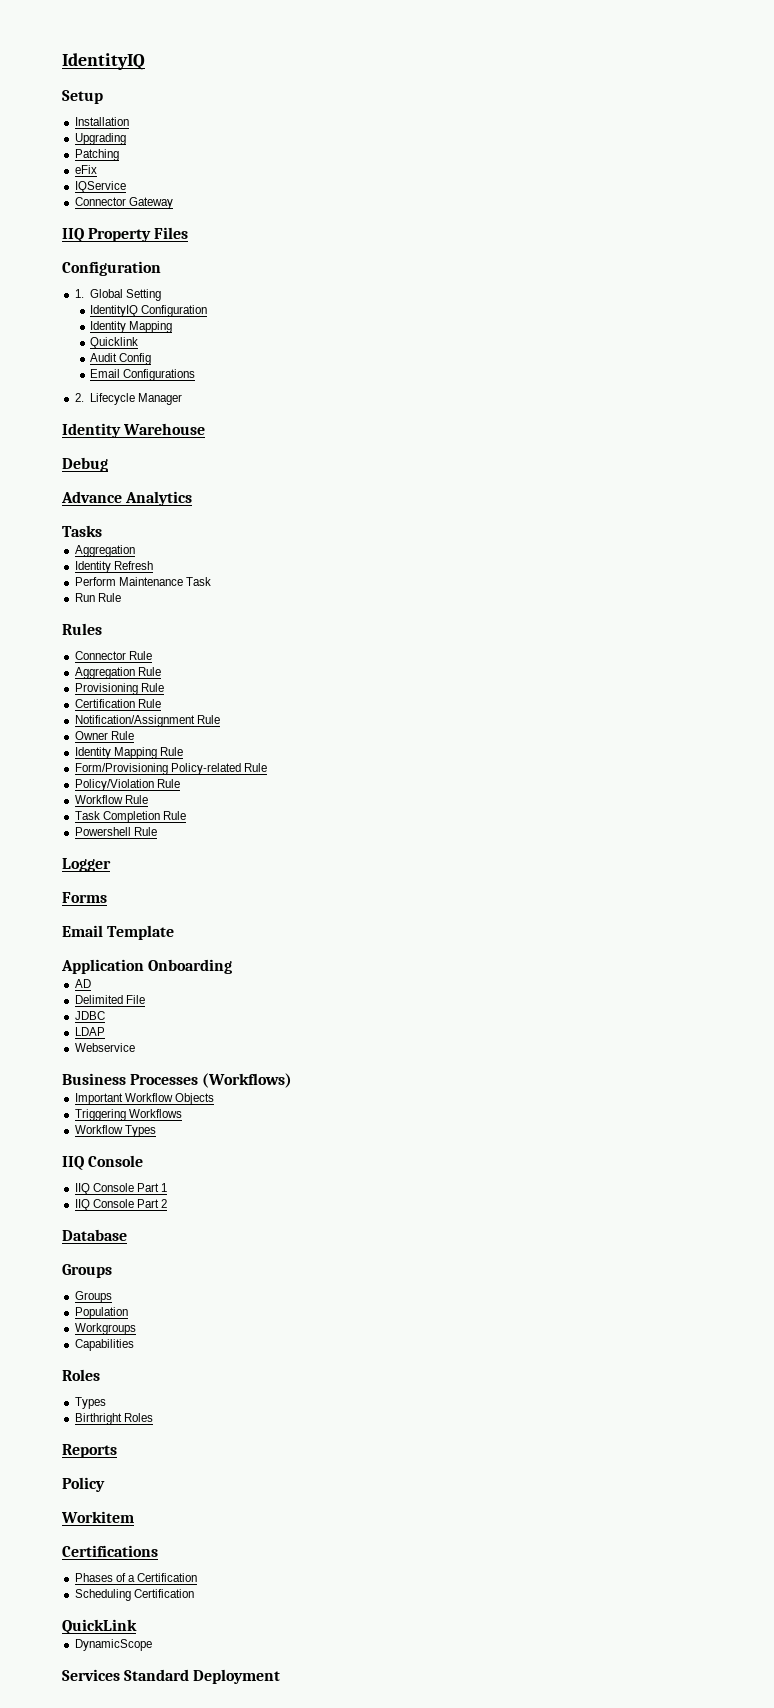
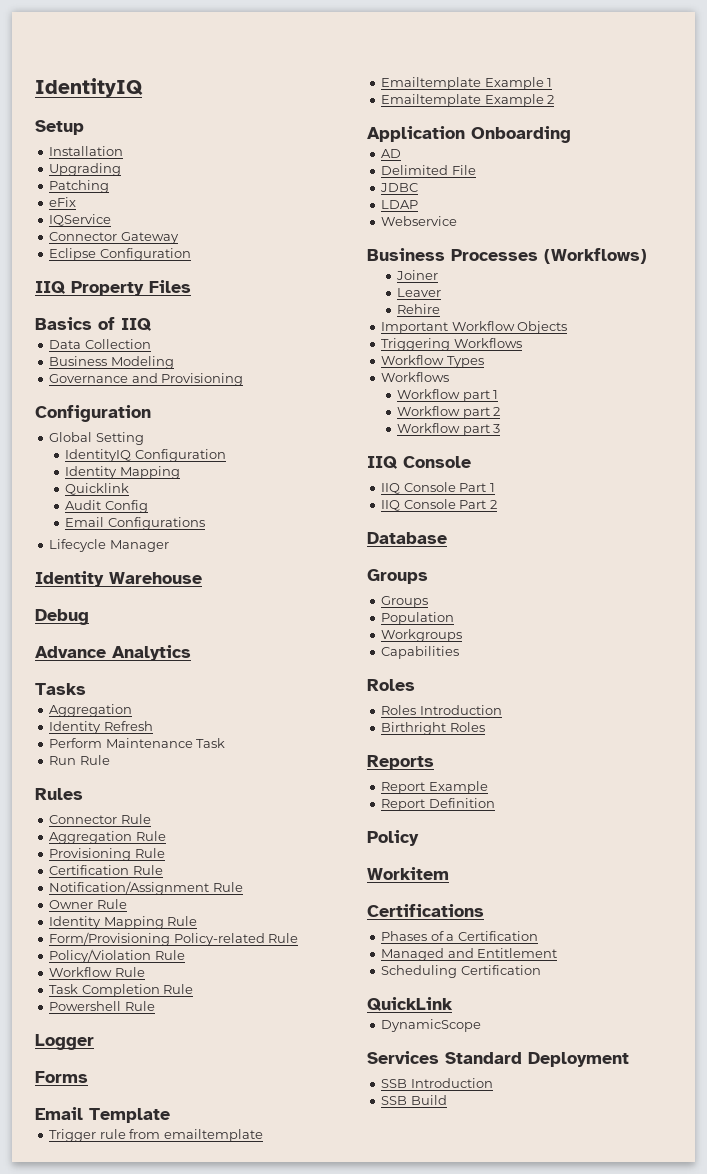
(173, 203) none -> [49,248,191,261] // Eclipse Configuration
[62,261,161,276] [74,289,84,298] // Configuration // 1. -> [35,317,152,331] [49,339,151,349] [49,356,174,369] [49,373,244,386] [35,405,151,422] // Basics of IIQ // Data Collection // Business Modeling // Governance and Provisioning // Configuration //
[74,393,84,402] 2. -> (205, 523) none
(175, 932) none -> [49,1129,263,1142] [381,77,553,90] [381,94,555,107] // Trigger rule from emailtemplate // Emailtemplate Example 1 // Emailtemplate Example 2
(293, 1080) none -> [396,270,439,280] [397,288,442,297] [397,304,441,314] // Joiner // Leaver // Rehire
(156, 1131) none -> [381,372,450,382] [397,389,499,402] [397,406,501,419] [397,423,501,436] // Workflows // Workflow part 1 // Workflow part 2 // Workflow part 3
[74,1397,106,1409] Types -> [381,705,502,715] Roles Introduction
(117, 1451) none -> [381,781,488,794] [381,798,495,811] // Report Example // Report Definition
(197, 1577) none -> [381,948,558,961] // Managed and Entitlement
(281, 1676) none -> [381,1078,493,1088] [381,1095,447,1105] // SSB Introduction // SSB Build

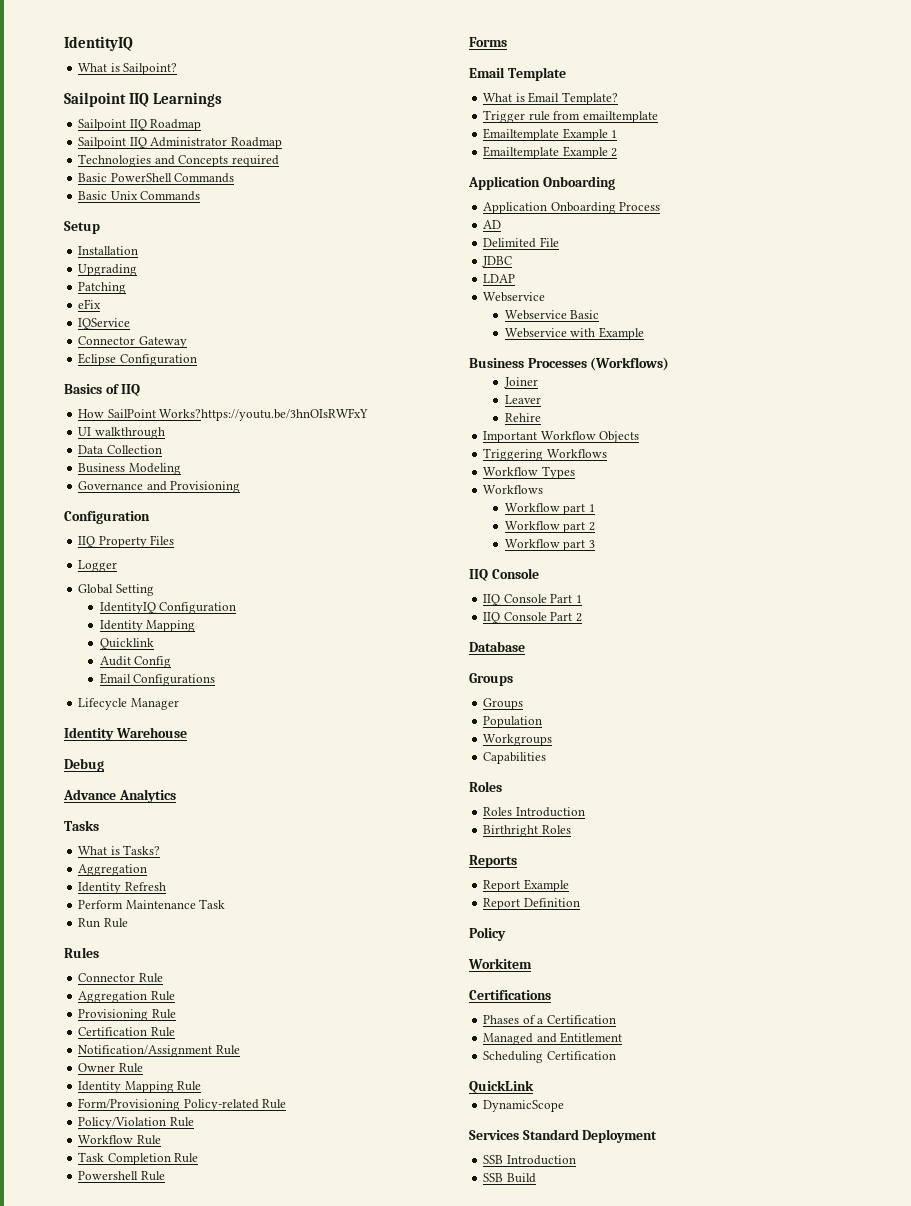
[35,78,143,97] IdentityIQ -> [64,36,133,51] [78,63,178,75] [64,92,222,107] [78,119,202,131] [78,137,282,149] [78,154,279,167] [78,173,235,183] [78,191,201,201] IdentityIQ // What is Sailpoint? // Sailpoint IIQ Learnings // Sailpoint IIQ Roadmap // Sailpoint IIQ Administrator Roadmap // Technologies and Concepts required // Basic PowerShell Commands // Basic Unix Commands
[35,280,191,296] // IIQ Property Files -> (197, 360) none
(152, 324) none -> [78,408,369,421] [78,427,165,439] // How SailPoint Works?https://youtu.be/3hnOIsRWFxY // UI walkthrough
(151, 413) none -> [78,535,175,548] [78,560,118,572] // IIQ Property Files // Logger
(86, 689) none -> [78,845,161,855] // What is Tasks?
[35,1034,94,1050] // Logger -> (165, 1176) none
(170, 1115) none -> [483,92,618,105] // What is Email Template?
(571, 134) none -> [483,202,661,214] // Application Onboarding Process
(458, 221) none -> [504,310,600,320] [504,327,644,340] // Webservice Basic // Webservice with Example

